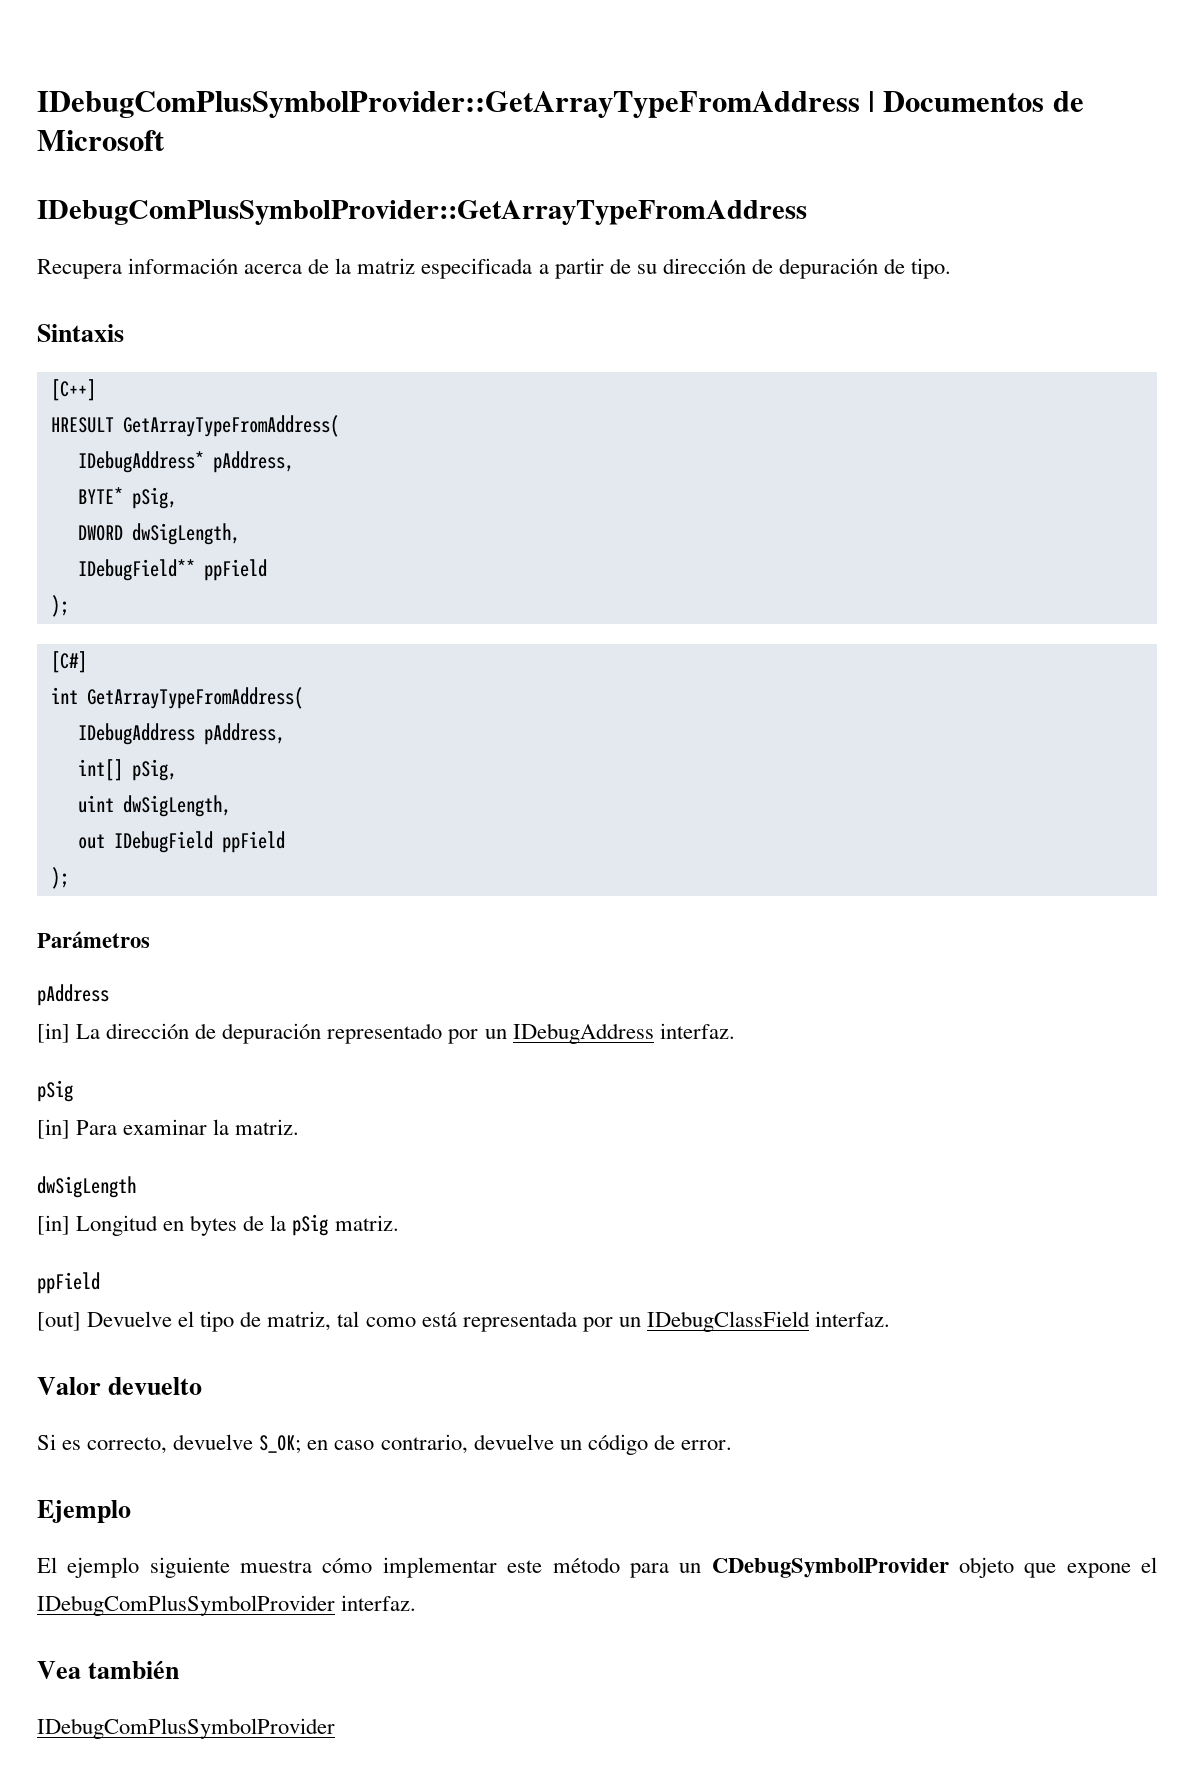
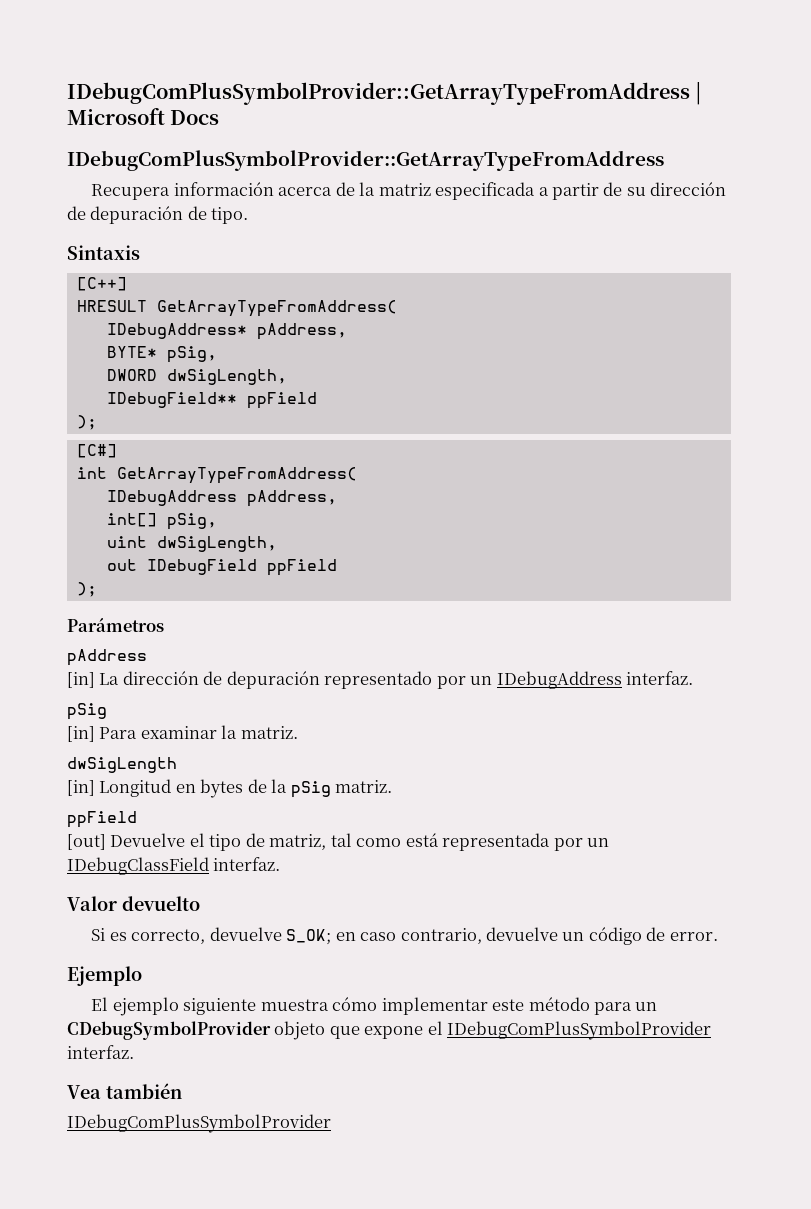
[883,91,1084,112] Documentos de -> (703, 93) none
(165, 140) none -> [170,110,220,125] Docs

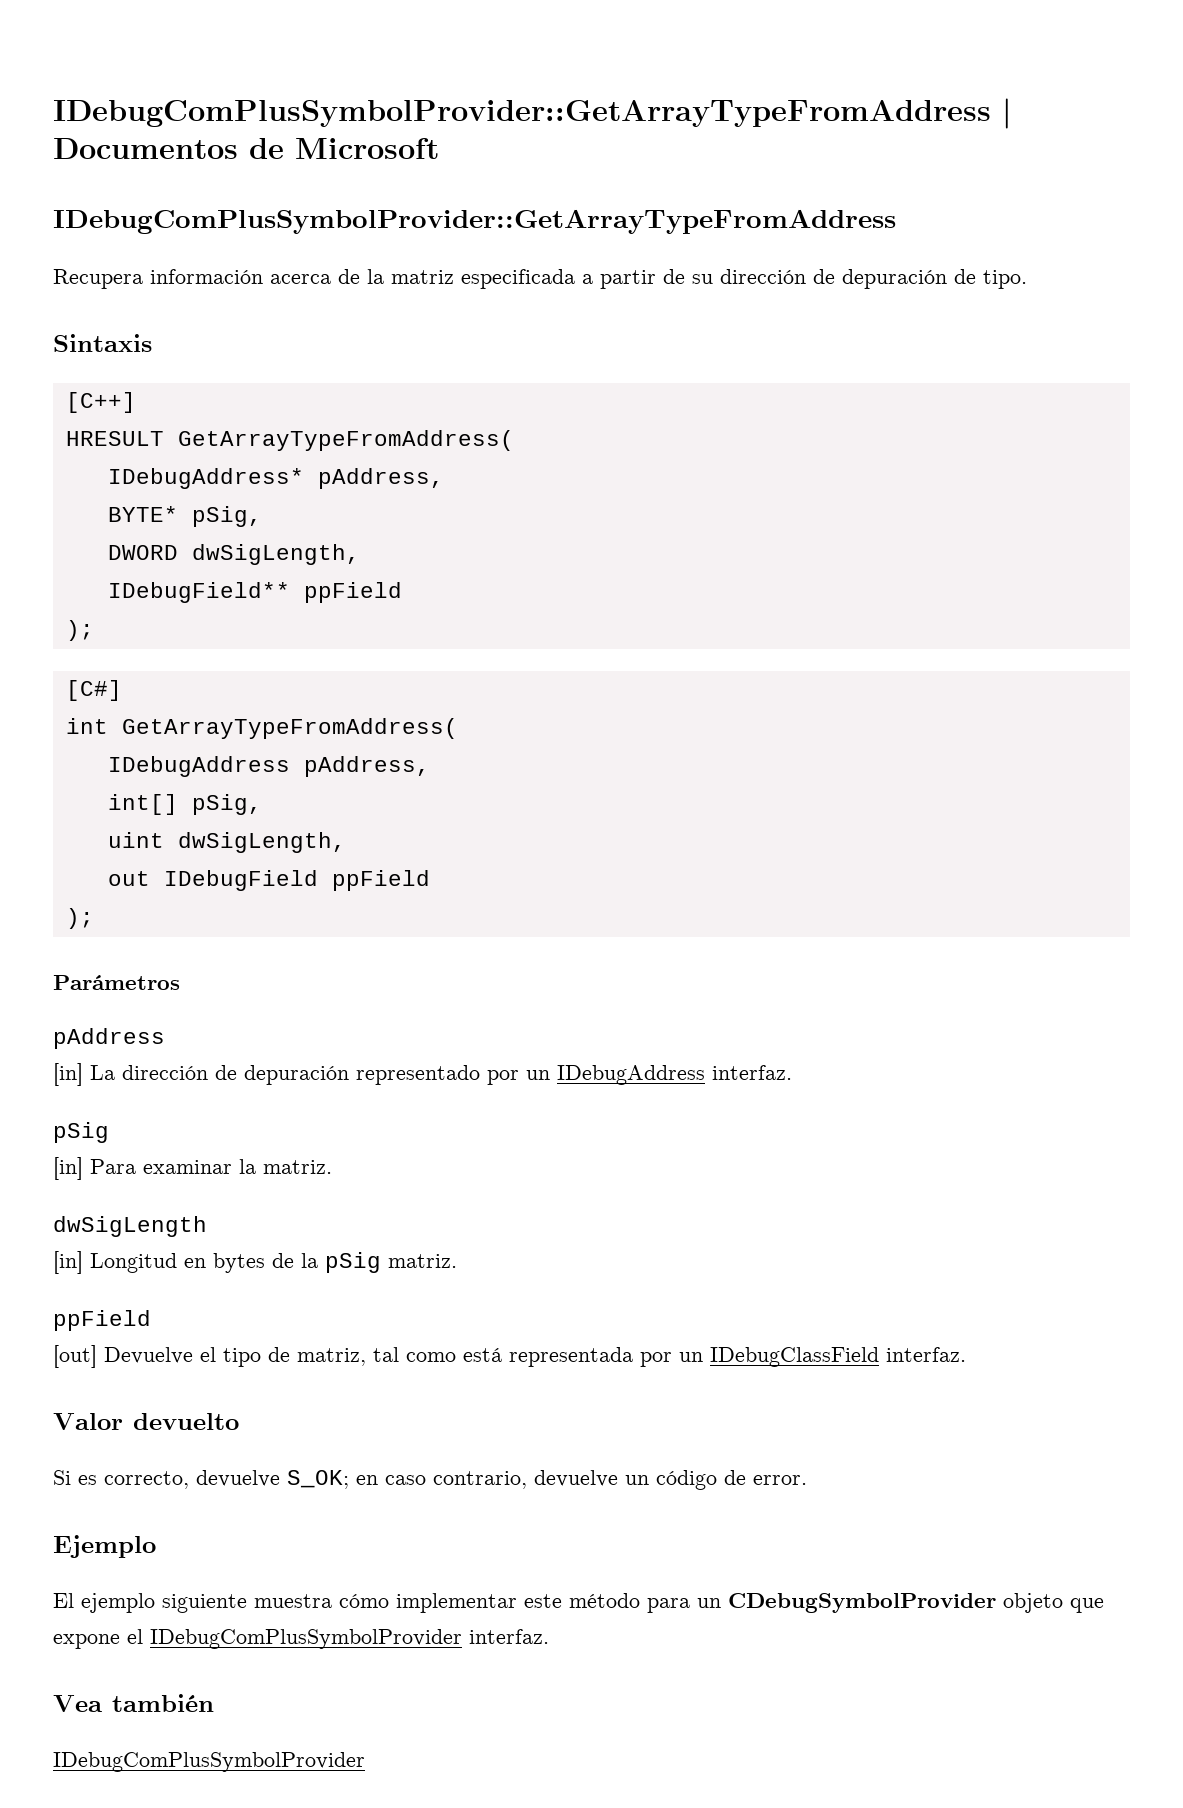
(703, 93) none -> [53,138,284,159] Documentos de
[170,110,220,125] Docs -> (439, 148) none

